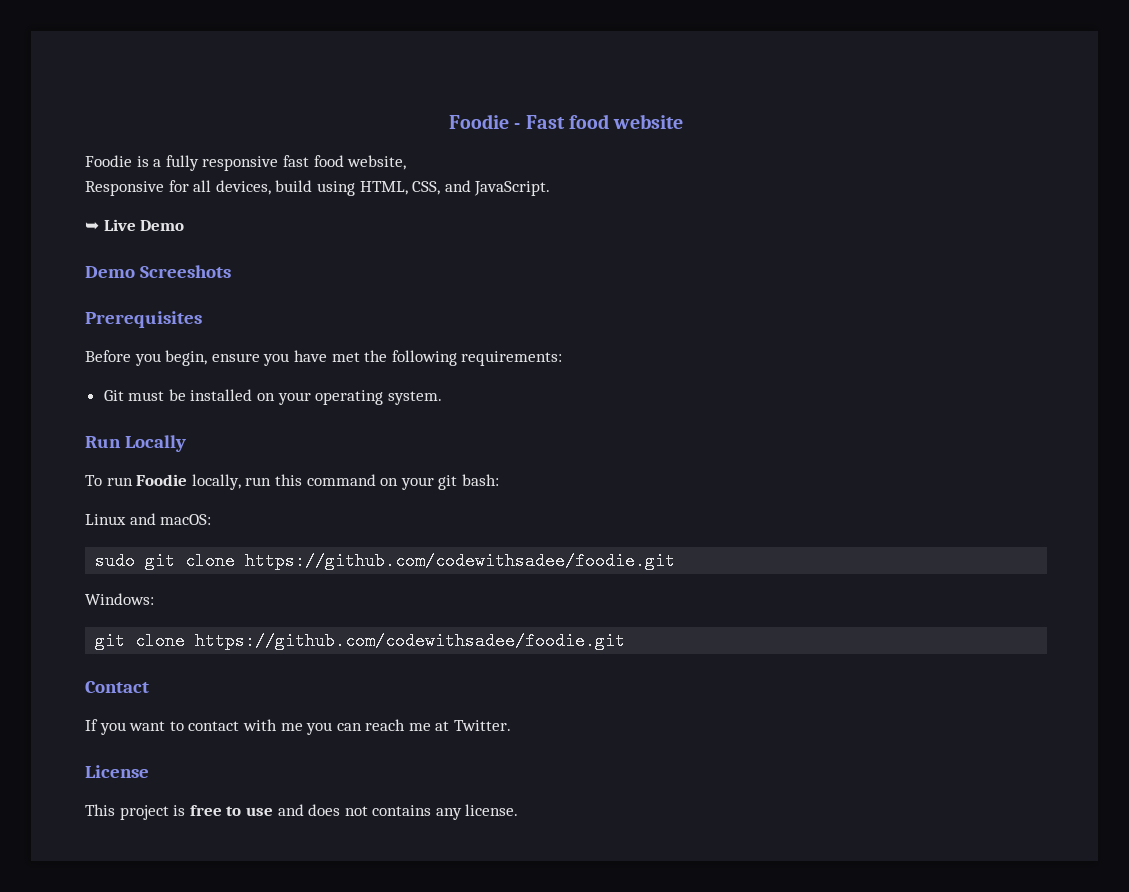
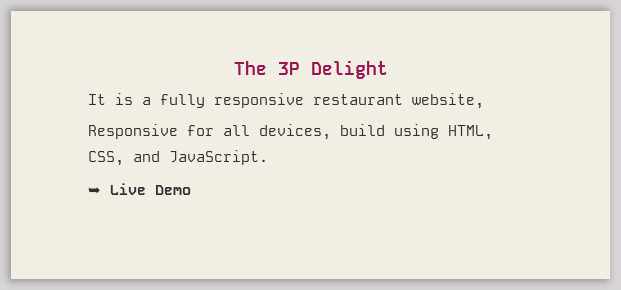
[448,114,684,129] [85,155,132,167] Foodie - Fast food website // Foodie -> [233,60,388,79] [88,94,106,105] The 3P Delight // It
[282,155,344,167] fast food -> [313,94,403,105] restaurant
[85,265,231,278] [85,311,202,328] [85,350,563,366] [103,389,442,405] [85,435,186,452] [85,474,499,490] [85,513,212,525] [95,552,676,570] [85,593,154,605] [95,632,626,650] [85,681,149,693] [85,719,512,735] [85,765,149,778] [85,804,519,820] // Demo Screeshots // Prerequisites // Before you begin, ensure you have met the following requirements: // Git must be installed on your operating system. // Run Locally // To run Foodie locally, run this command on your git bash: // Linux and macOS: // sudo git clone https://github.com/codewithsadee/foodie.git // Windows: // git clone https://github.com/codewithsadee/foodie.git // Contact // If you want to contact with me you can reach me at Twitter. // License // This project is free to use and does not contains any license. -> (191, 190) none

